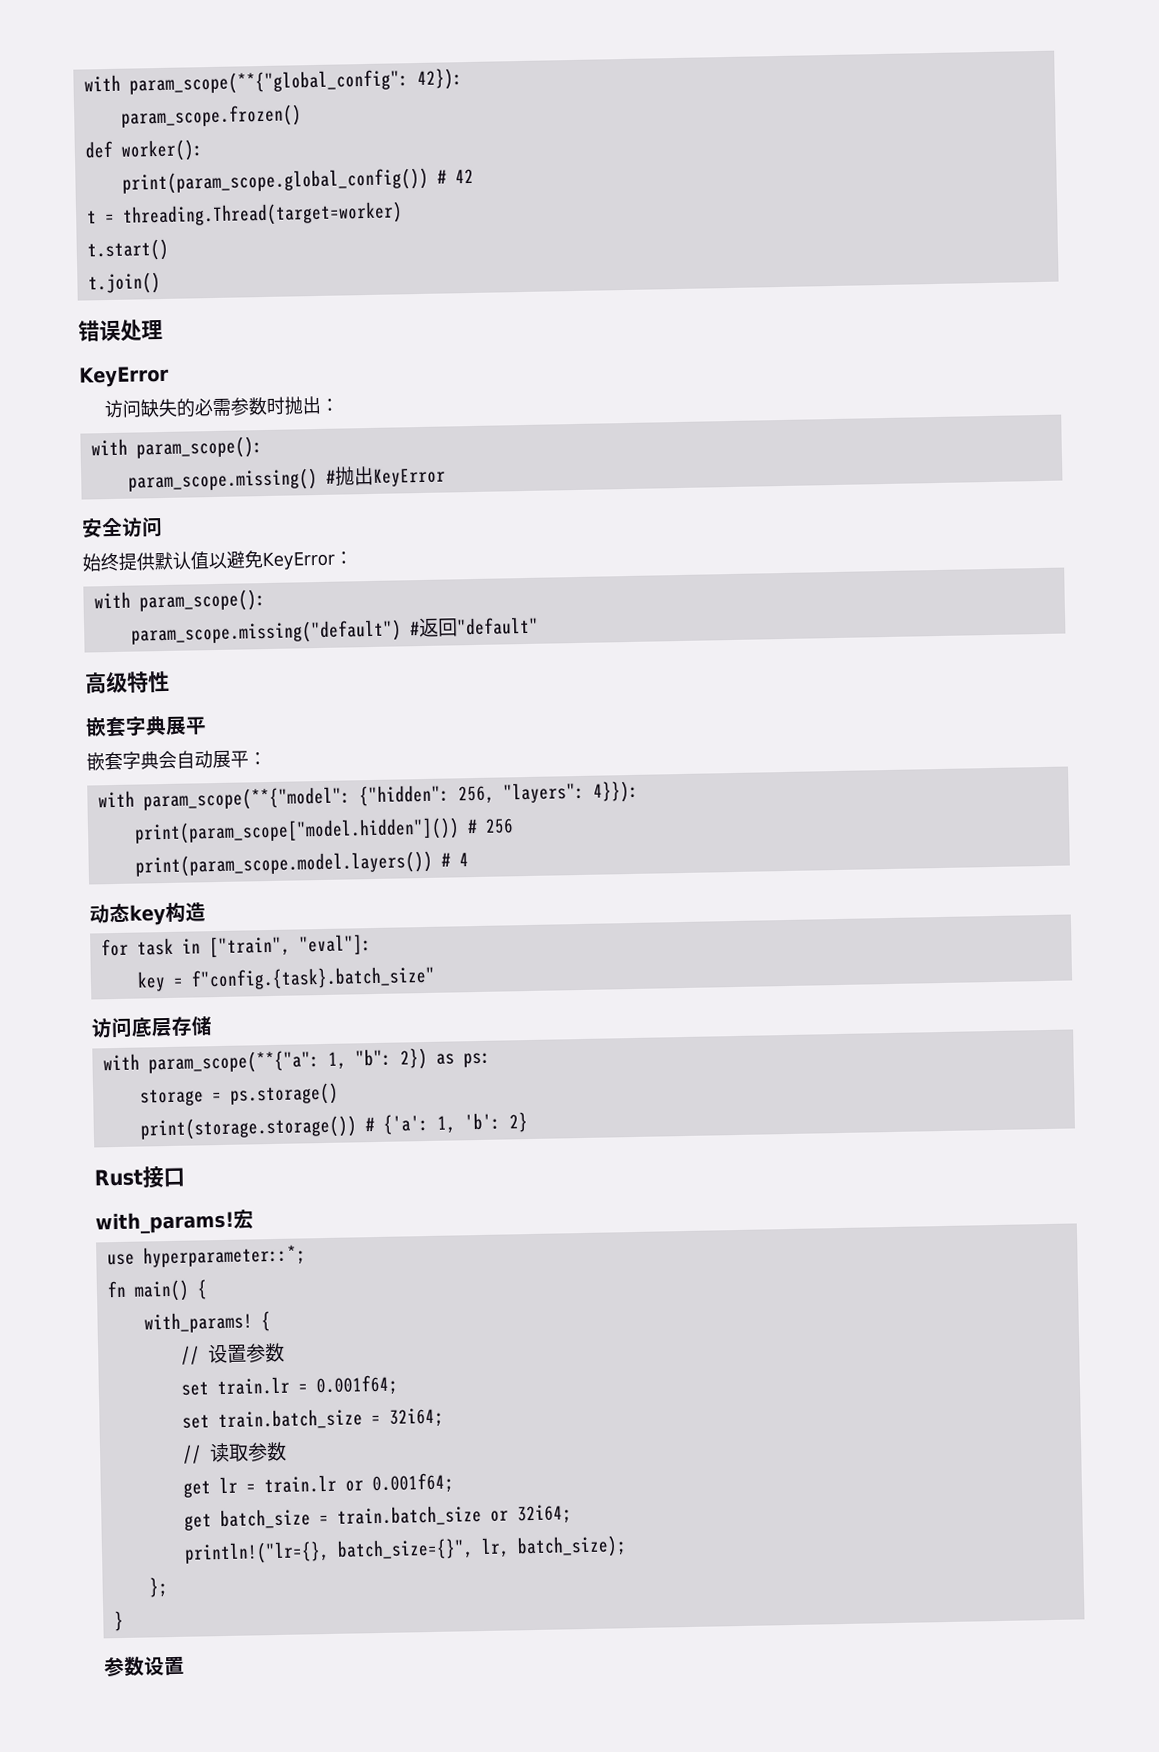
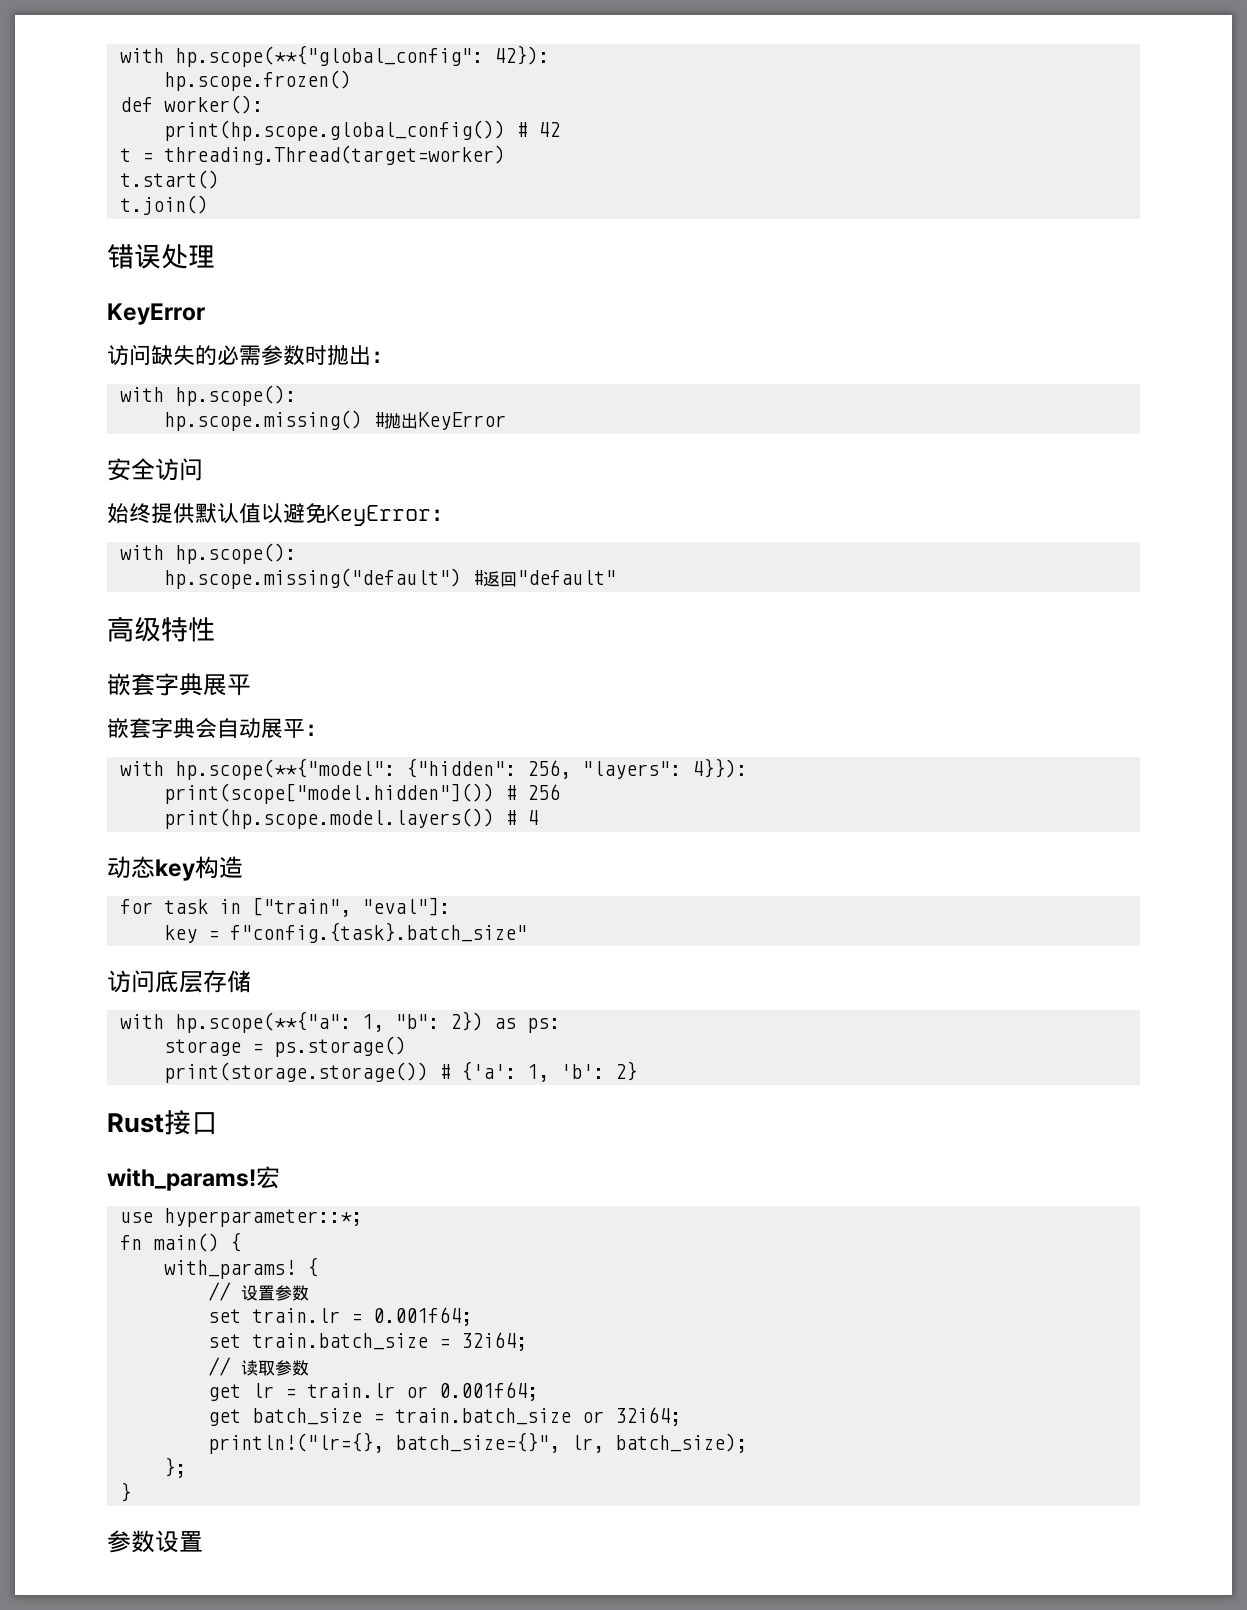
[83,69,409,96] with param_scope(**{"global_config": -> [119,45,483,67] with hp.scope(**{"global_config":
[120,104,302,129] param_scope.frozen() -> [163,70,351,91] hp.scope.frozen()
[121,167,429,195] print(param_scope.global_config()) -> [163,120,505,141] print(hp.scope.global_config())
[135,436,263,460] [127,468,318,493] param_scope(): // param_scope.missing() -> [174,385,296,406] [163,410,362,431] hp.scope(): // hp.scope.missing()
[138,589,266,613] [130,619,402,646] param_scope(): // param_scope.missing("default") -> [174,543,296,564] [163,568,461,589] hp.scope(): // hp.scope.missing("default")
[142,786,351,812] param_scope(**{"model": -> [174,758,395,780] hp.scope(**{"model":
[133,817,460,845] print(param_scope["model.hidden"]()) -> [163,783,494,804] print(scope["model.hidden"]())
[134,850,433,878] print(param_scope.model.layers()) -> [163,808,494,829] print(hp.scope.model.layers())
[147,1050,320,1075] param_scope(**{"a": -> [174,1011,351,1033] hp.scope(**{"a":

